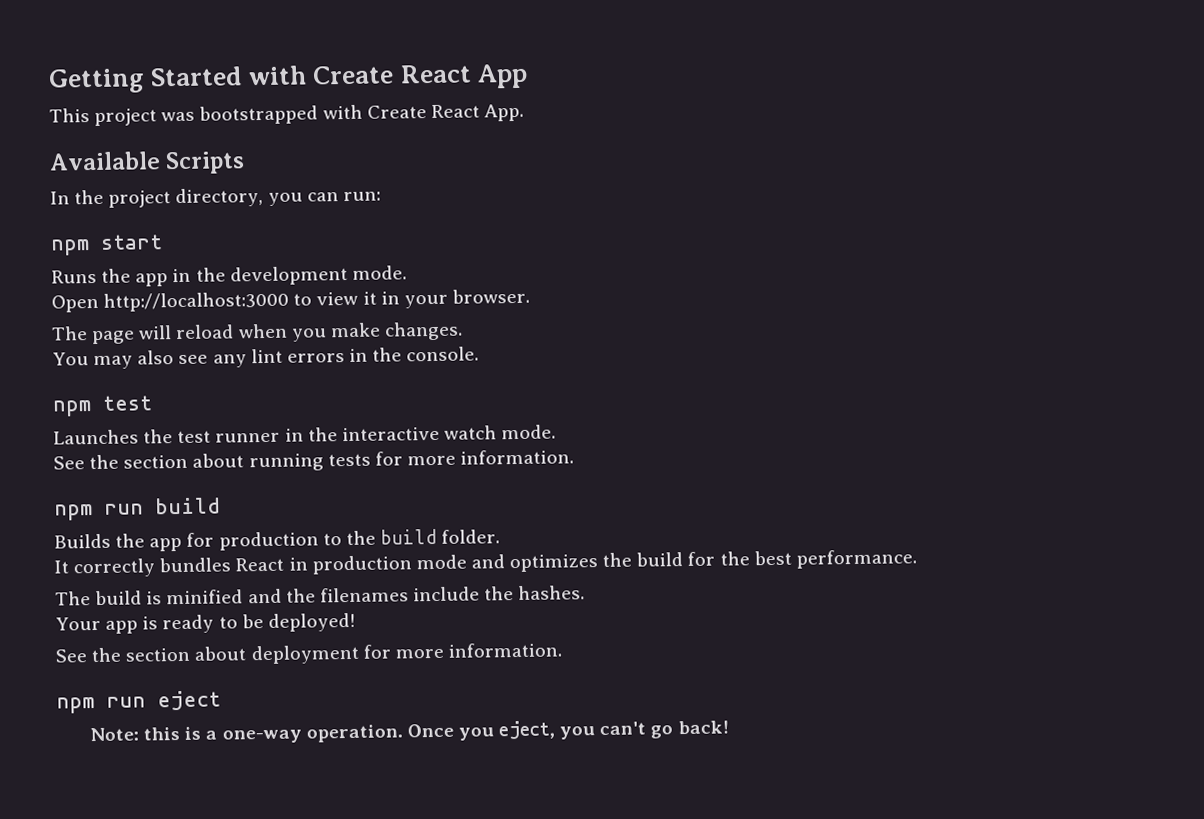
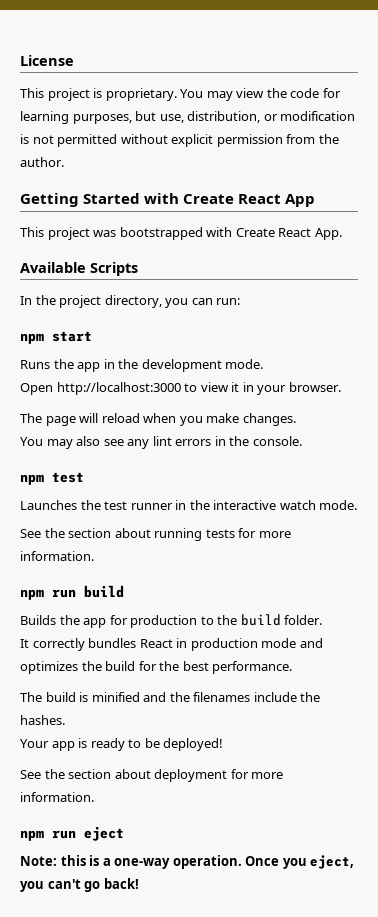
(48, 81) none -> [20,55,74,66] [20,88,341,101] [20,111,356,124] [20,134,339,147] [20,157,64,167] License // This project is proprietary. You may view the code for learning purposes, but use, distribution, or modification is not permitted without explicit permission from the author. //

